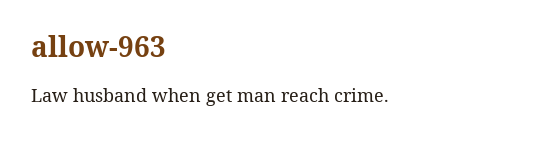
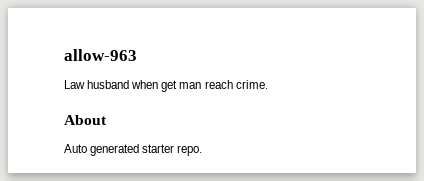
(389, 95) none -> [64,115,107,125] [64,144,203,156] // About // Auto generated starter repo.

